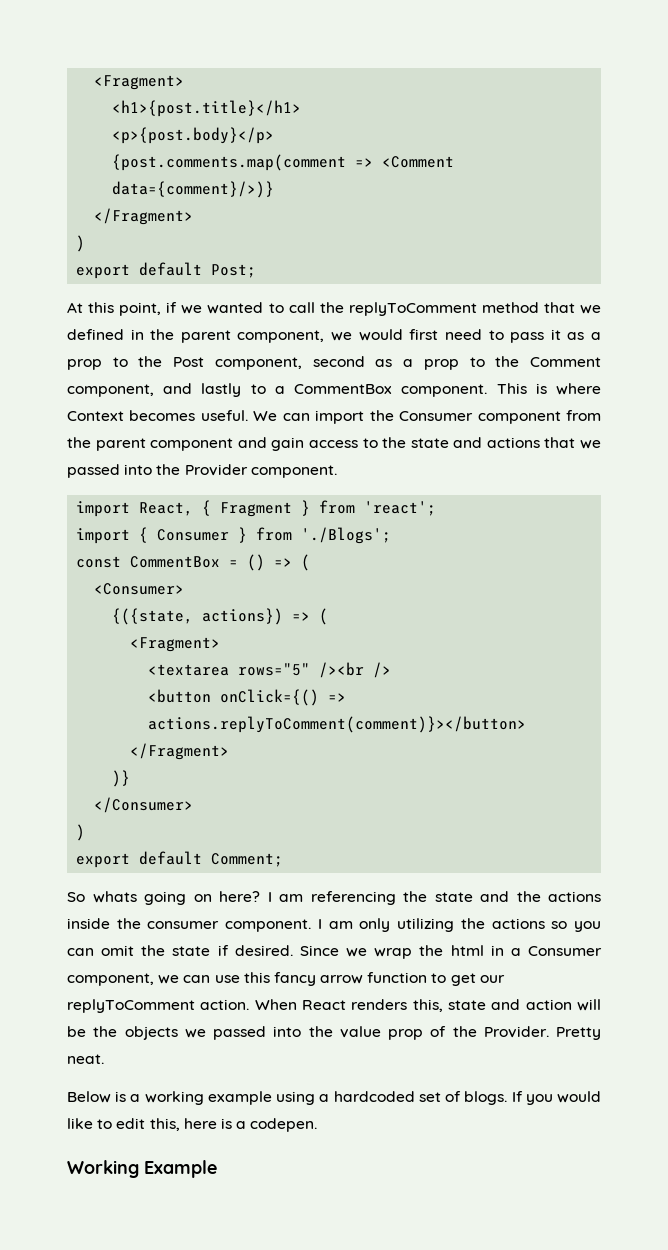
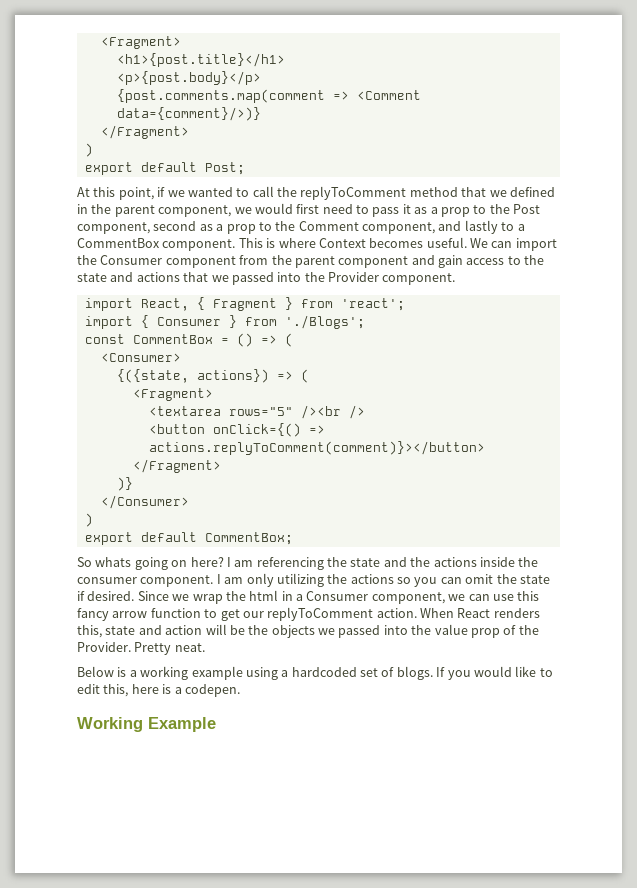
[211,853,284,867] Comment; -> [204,532,293,545] CommentBox;

